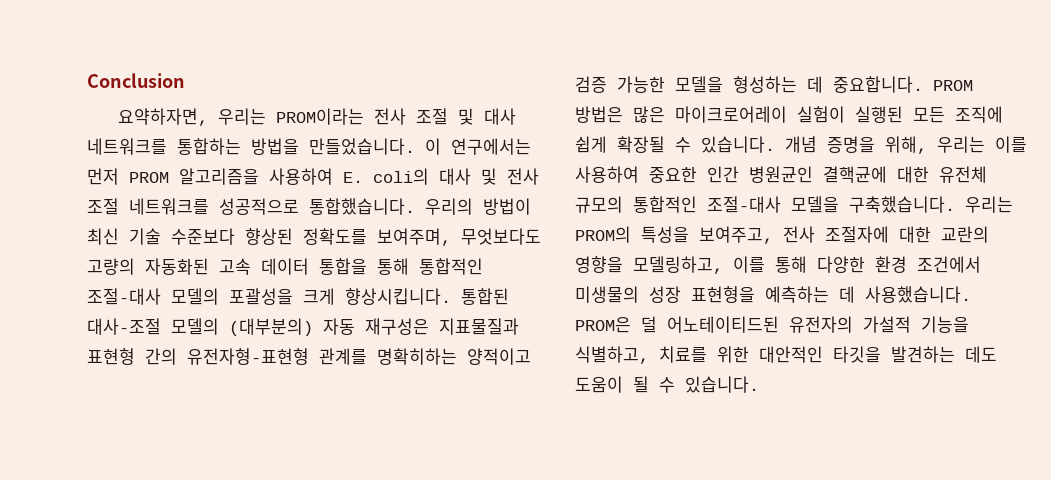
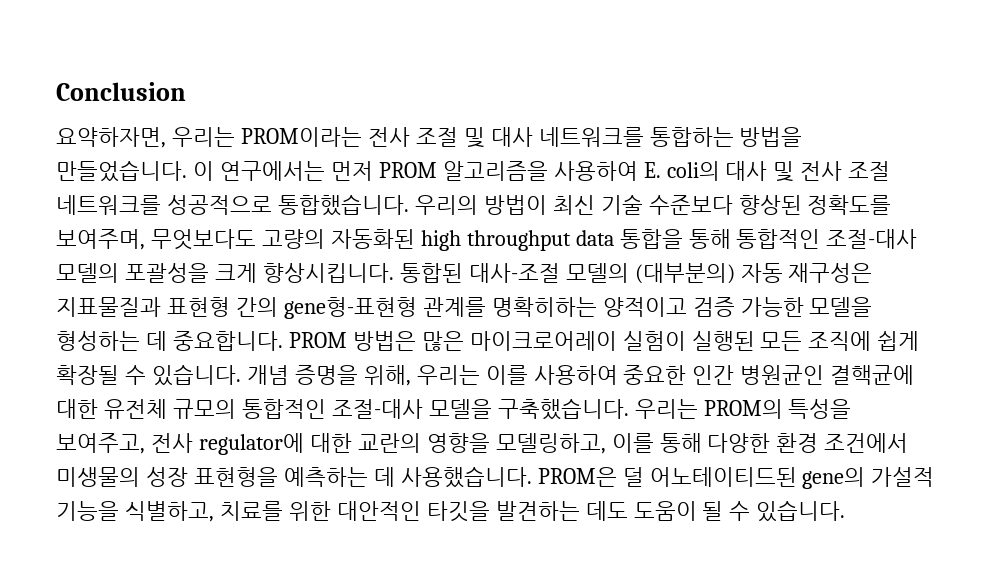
[219,258,309,275] 고속 데이터 -> [420,230,614,251] high throughput data
[187,348,309,365] 유전자형-표현형 -> [283,297,417,319] gene형-표현형
[825,226,889,243] 조절자에 -> [198,433,304,455] regulator에
[789,316,853,333] 유전자의 -> [802,467,866,489] gene의

